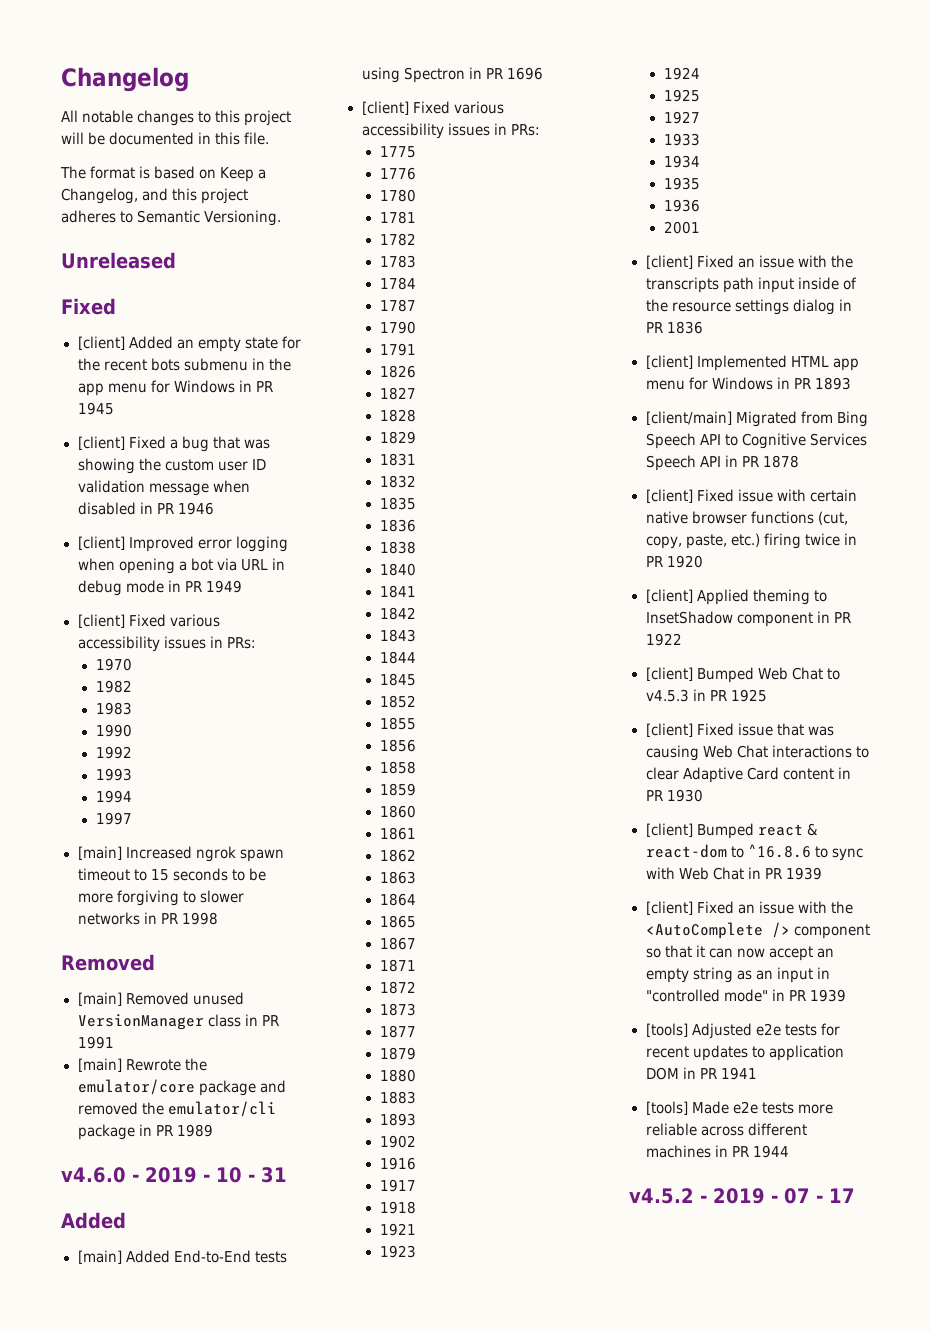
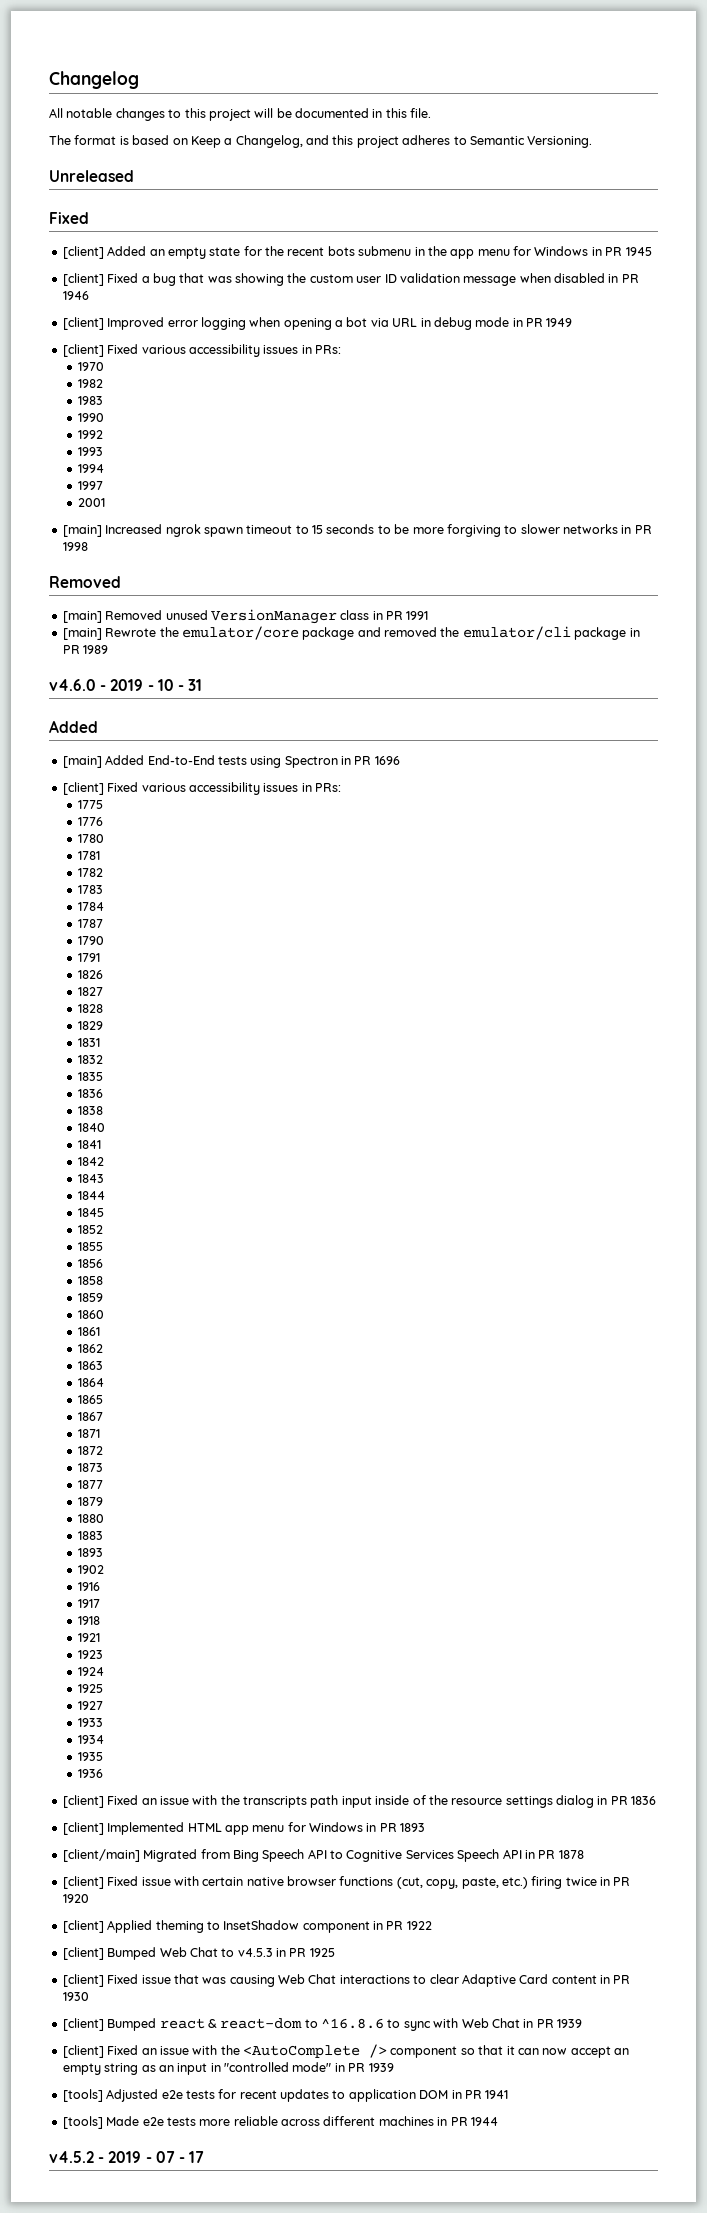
(132, 818) none -> [78,498,106,507] // 2001
[663,221,700,234] // 2001 -> (104, 1773) none

